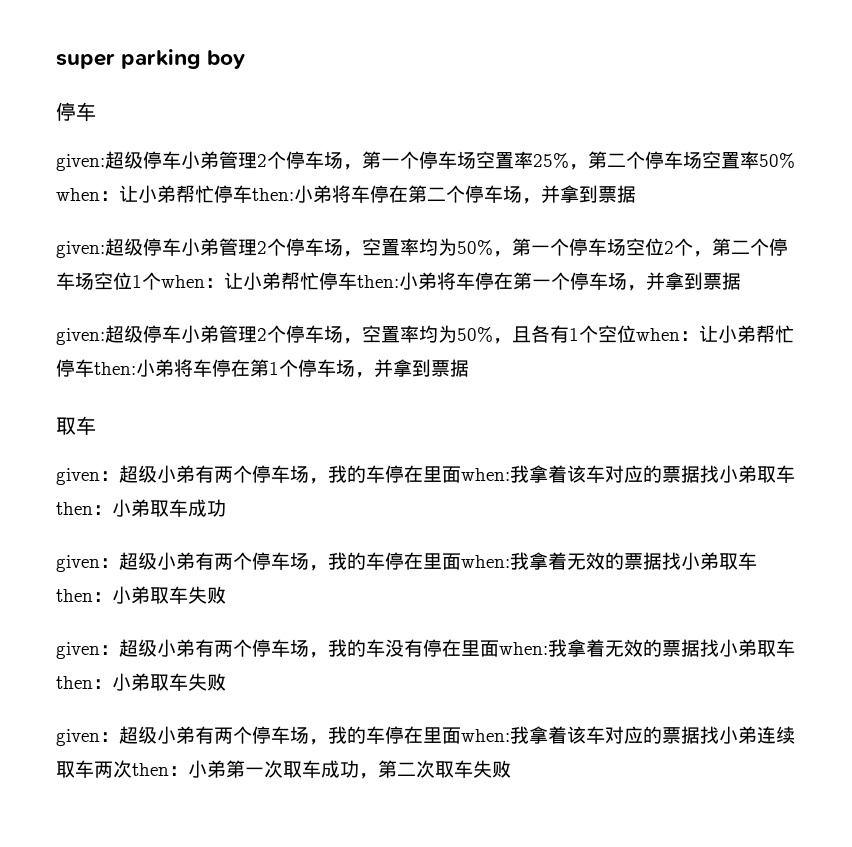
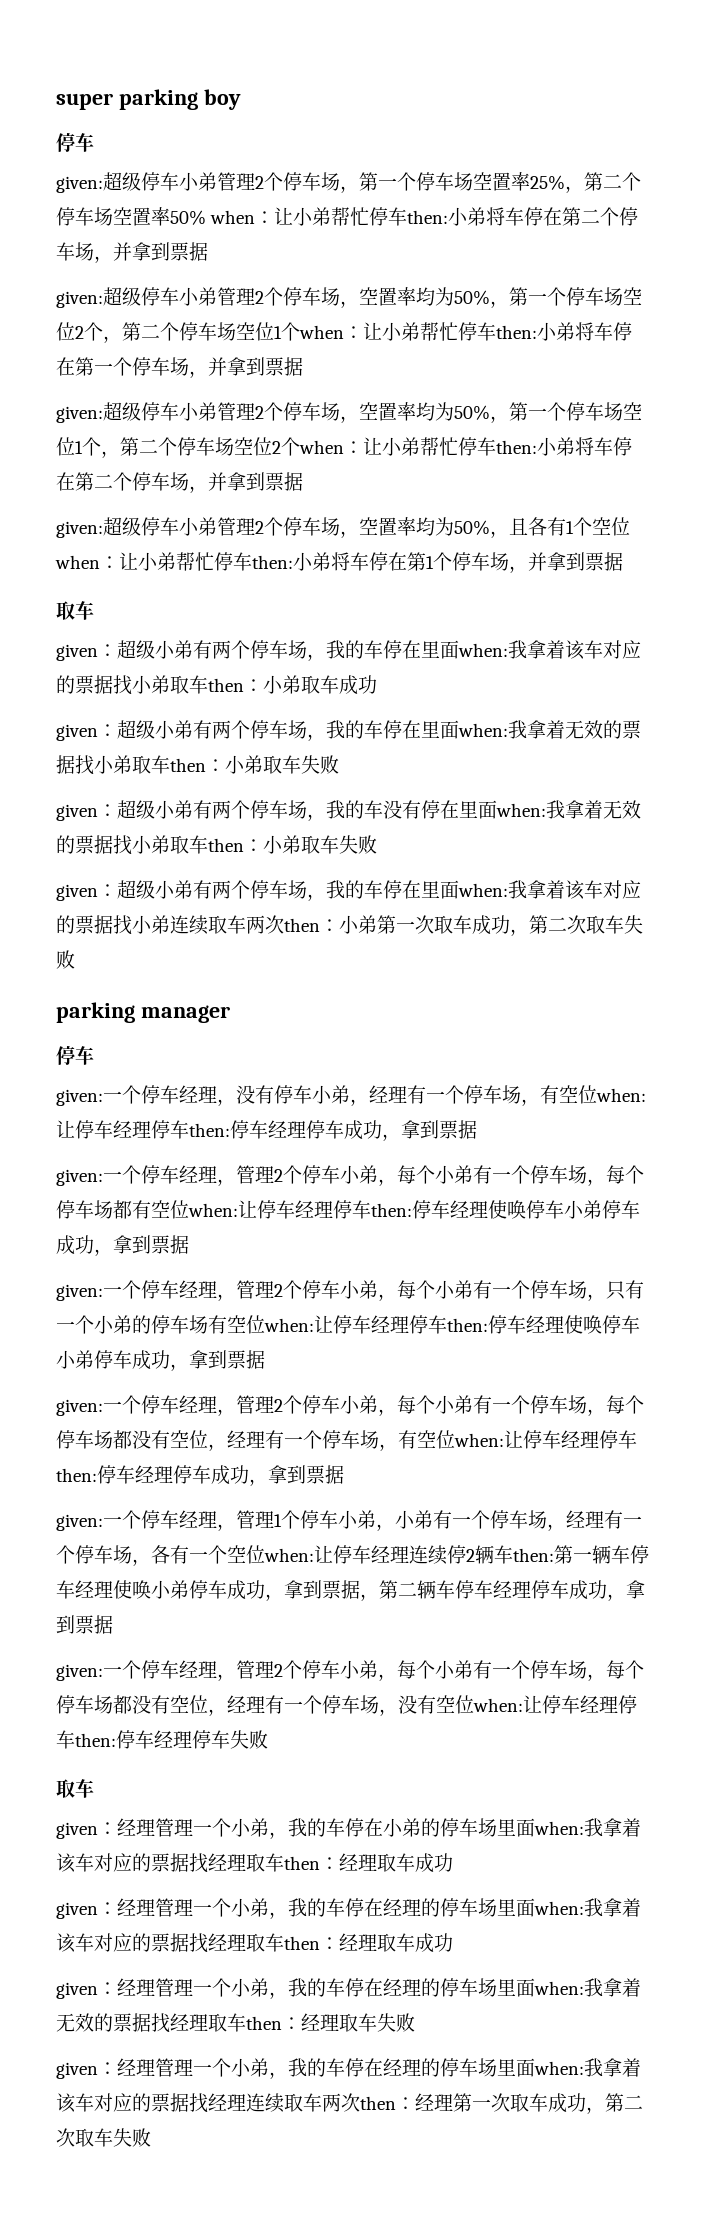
(741, 281) none -> [56,402,642,423] [56,437,632,458] [56,472,303,493] // given:超级停车小弟管理2个停车场，空置率均为50%，第一个停车场空位1个，第二个停车场空位2个when：让小弟帮忙停车then:小弟将车停在第二个停车场，并拿到票据
(511, 769) none -> [56,1002,230,1023] [56,1046,94,1065] [56,1085,646,1106] [56,1120,477,1141] [56,1165,644,1186] [56,1200,640,1219] [56,1235,189,1256] [56,1280,644,1301] [56,1315,640,1334] [56,1350,265,1371] [56,1395,644,1416] [56,1430,637,1451] [56,1465,344,1486] [56,1510,642,1531] [56,1545,649,1566] [56,1580,645,1601] [56,1615,113,1634] [56,1660,644,1681] [56,1695,637,1716] [56,1730,268,1749] [56,1779,94,1798] [56,1818,641,1839] [56,1853,453,1873] [56,1898,641,1919] [56,1933,453,1953] [56,1978,641,1999] [56,2013,415,2033] [56,2058,641,2079] [56,2093,643,2114] [56,2128,151,2147] // parking manager // 停车 // given:一个停车经理，没有停车小弟，经理有一个停车场，有空位when:让停车经理停车then:停车经理停车成功，拿到票据 // given:一个停车经理，管理2个停车小弟，每个小弟有一个停车场，每个停车场都有空位when:让停车经理停车then:停车经理使唤停车小弟停车成功，拿到票据 // given:一个停车经理，管理2个停车小弟，每个小弟有一个停车场，只有一个小弟的停车场有空位when:让停车经理停车then:停车经理使唤停车小弟停车成功，拿到票据 // given:一个停车经理，管理2个停车小弟，每个小弟有一个停车场，每个停车场都没有空位，经理有一个停车场，有空位when:让停车经理停车then:停车经理停车成功，拿到票据 // given:一个停车经理，管理1个停车小弟，小弟有一个停车场，经理有一个停车场，各有一个空位when:让停车经理连续停2辆车then:第一辆车停车经理使唤小弟停车成功，拿到票据，第二辆车停车经理停车成功，拿到票据 // given:一个停车经理，管理2个停车小弟，每个小弟有一个停车场，每个停车场都没有空位，经理有一个停车场，没有空位when:让停车经理停车then:停车经理停车失败 // 取车 // given：经理管理一个小弟，我的车停在小弟的停车场里面when:我拿着该车对应的票据找经理取车then：经理取车成功 // given：经理管理一个小弟，我的车停在经理的停车场里面when:我拿着该车对应的票据找经理取车then：经理取车成功 // given：经理管理一个小弟，我的车停在经理的停车场里面when:我拿着无效的票据找经理取车then：经理取车失败 // given：经理管理一个小弟，我的车停在经理的停车场里面when:我拿着该车对应的票据找经理连续取车两次then：经理第一次取车成功，第二次取车失败

